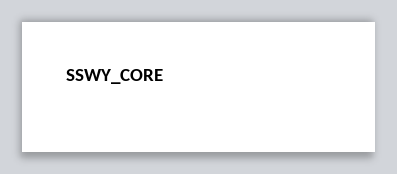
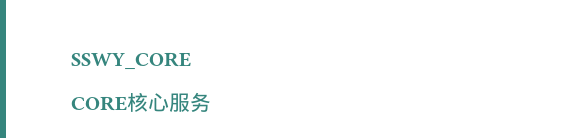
(163, 76) none -> [71,92,211,112] // CORE核心服务

